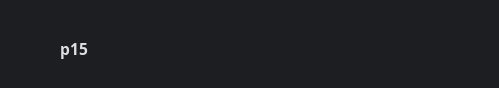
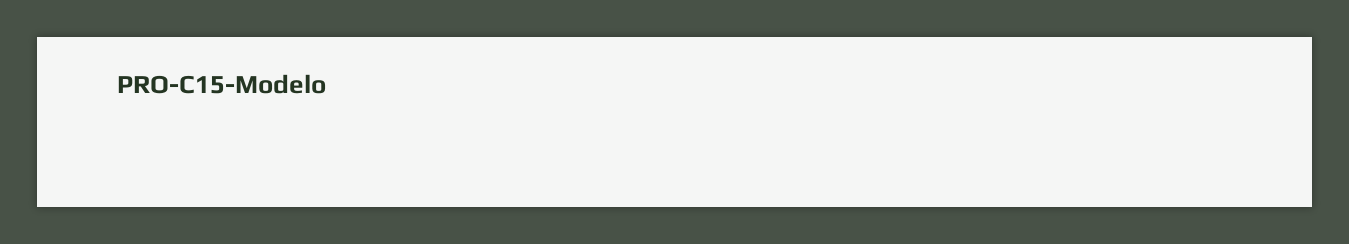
[60,43,88,59] p15 -> [117,74,326,94] PRO-C15-Modelo

